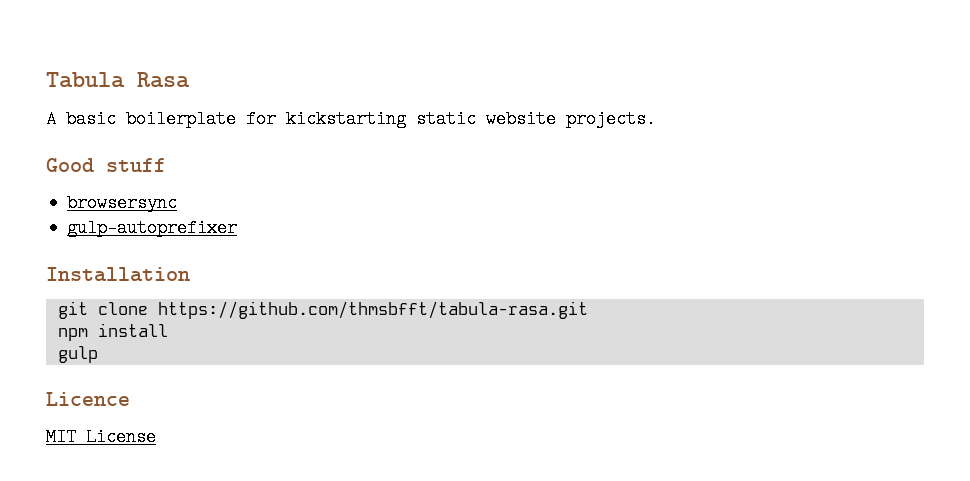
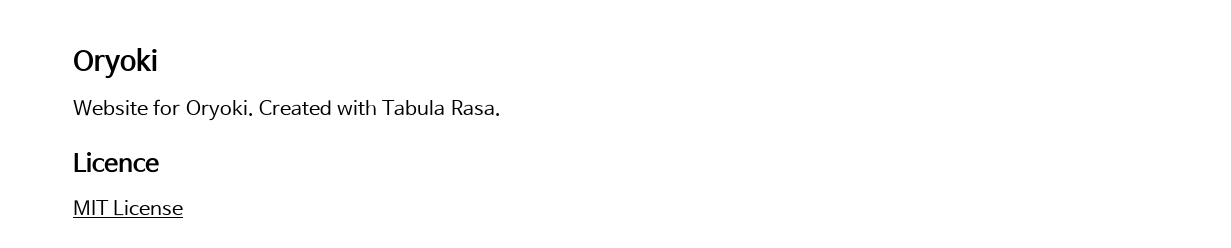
[46,72,190,88] [46,110,656,128] [46,158,166,172] [67,194,178,212] [67,219,238,237] [46,267,190,282] [57,301,588,319] [57,323,168,341] [57,346,98,363] Tabula Rasa // A basic boilerplate for kickstarting static website projects. // Good stuff // browsersync // gulp-autoprefixer // Installation // git clone https://github.com/thmsbfft/tabula-rasa.git // npm install // gulp -> [73,48,158,79] [73,99,501,121] Oryoki // Website for Oryoki. Created with Tabula Rasa.

